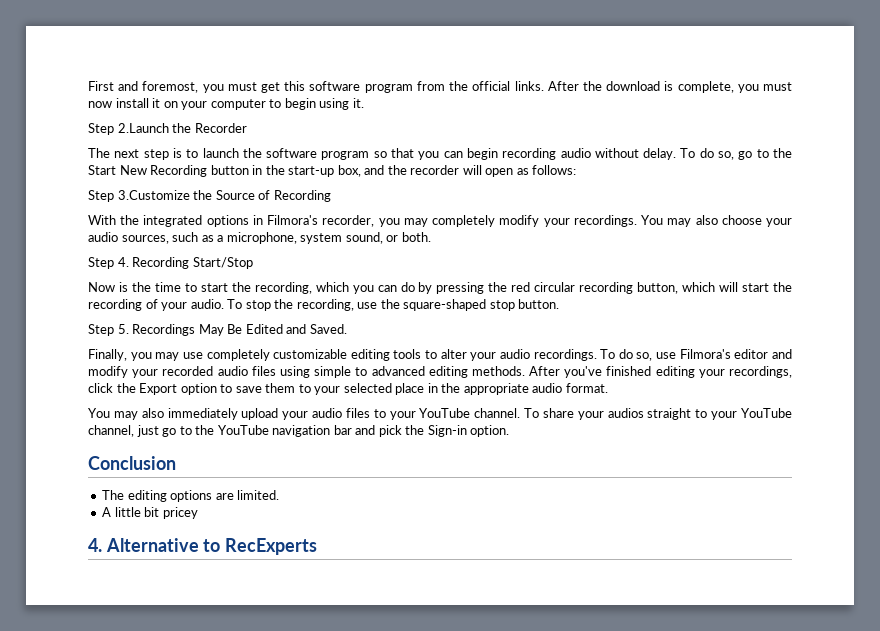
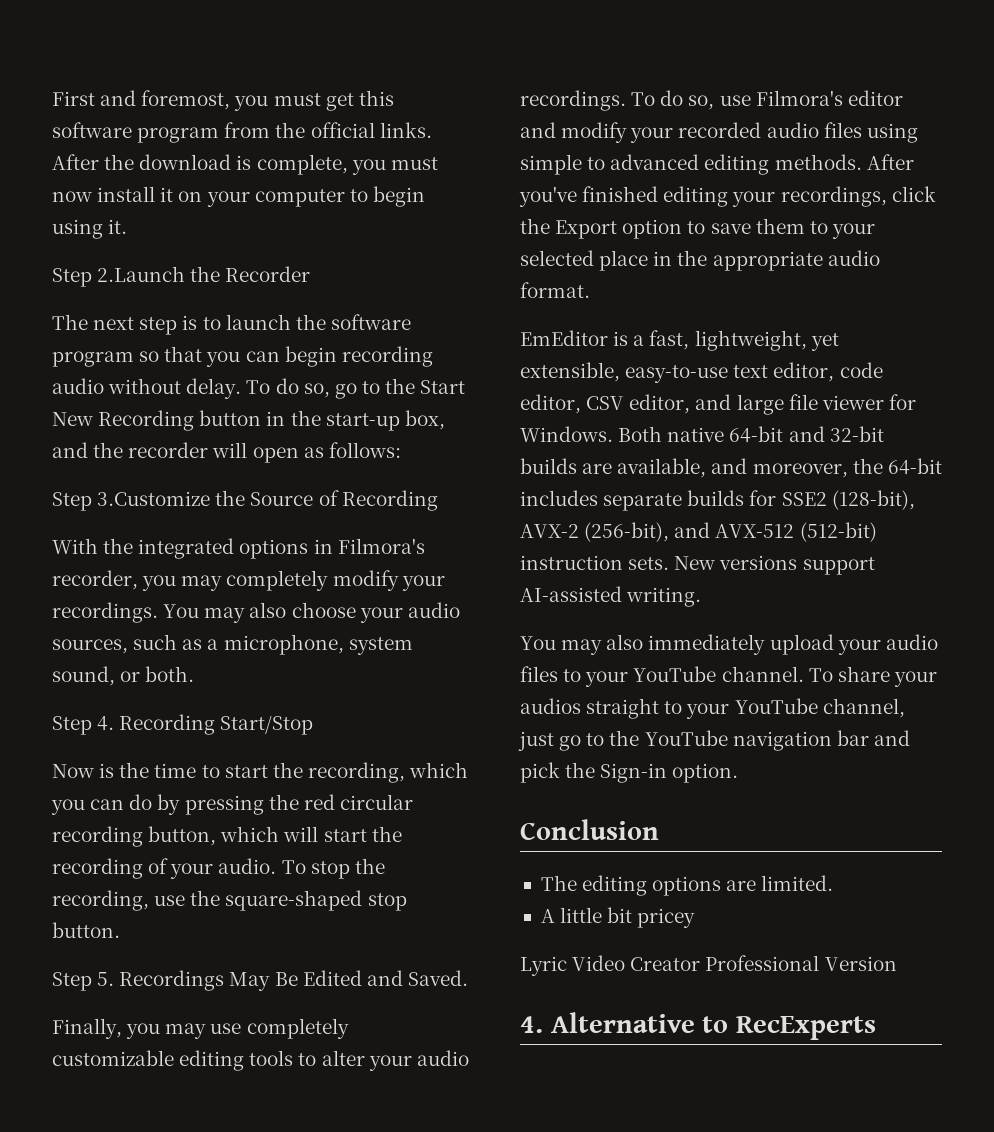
(608, 388) none -> [520,330,839,351] [520,362,883,383] [520,394,916,415] [520,426,884,443] [520,458,942,478] [520,490,915,511] [520,522,877,542] [520,555,875,575] [520,586,702,607] // EmEditor is a fast, lightweight, yet extensible, easy-to-use text editor, code editor, CSV editor, and large file viewer for Windows. Both native 64-bit and 32-bit builds are available, and moreover, the 64-bit includes separate builds for SSE2 (128-bit), AVX-2 (256-bit), and AVX-512 (512-bit) instruction sets. New versions support AI-assisted writing.
(198, 513) none -> [520,955,897,976] // Lyric Video Creator Professional Version

